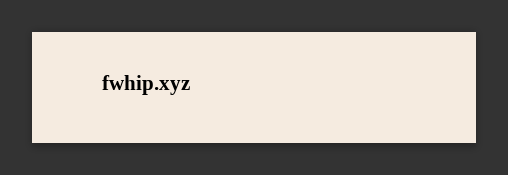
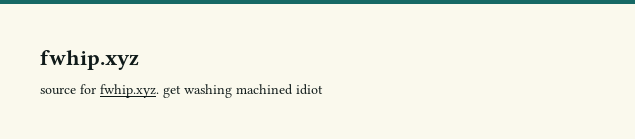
(190, 85) none -> [40,84,323,98] // source for fwhip.xyz. get washing machined idiot

